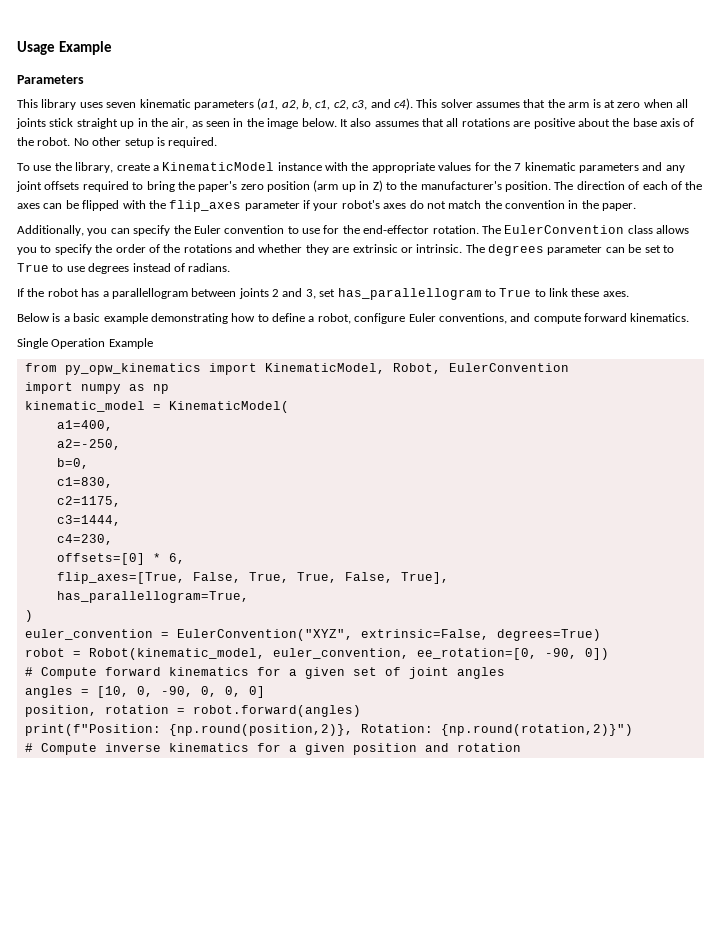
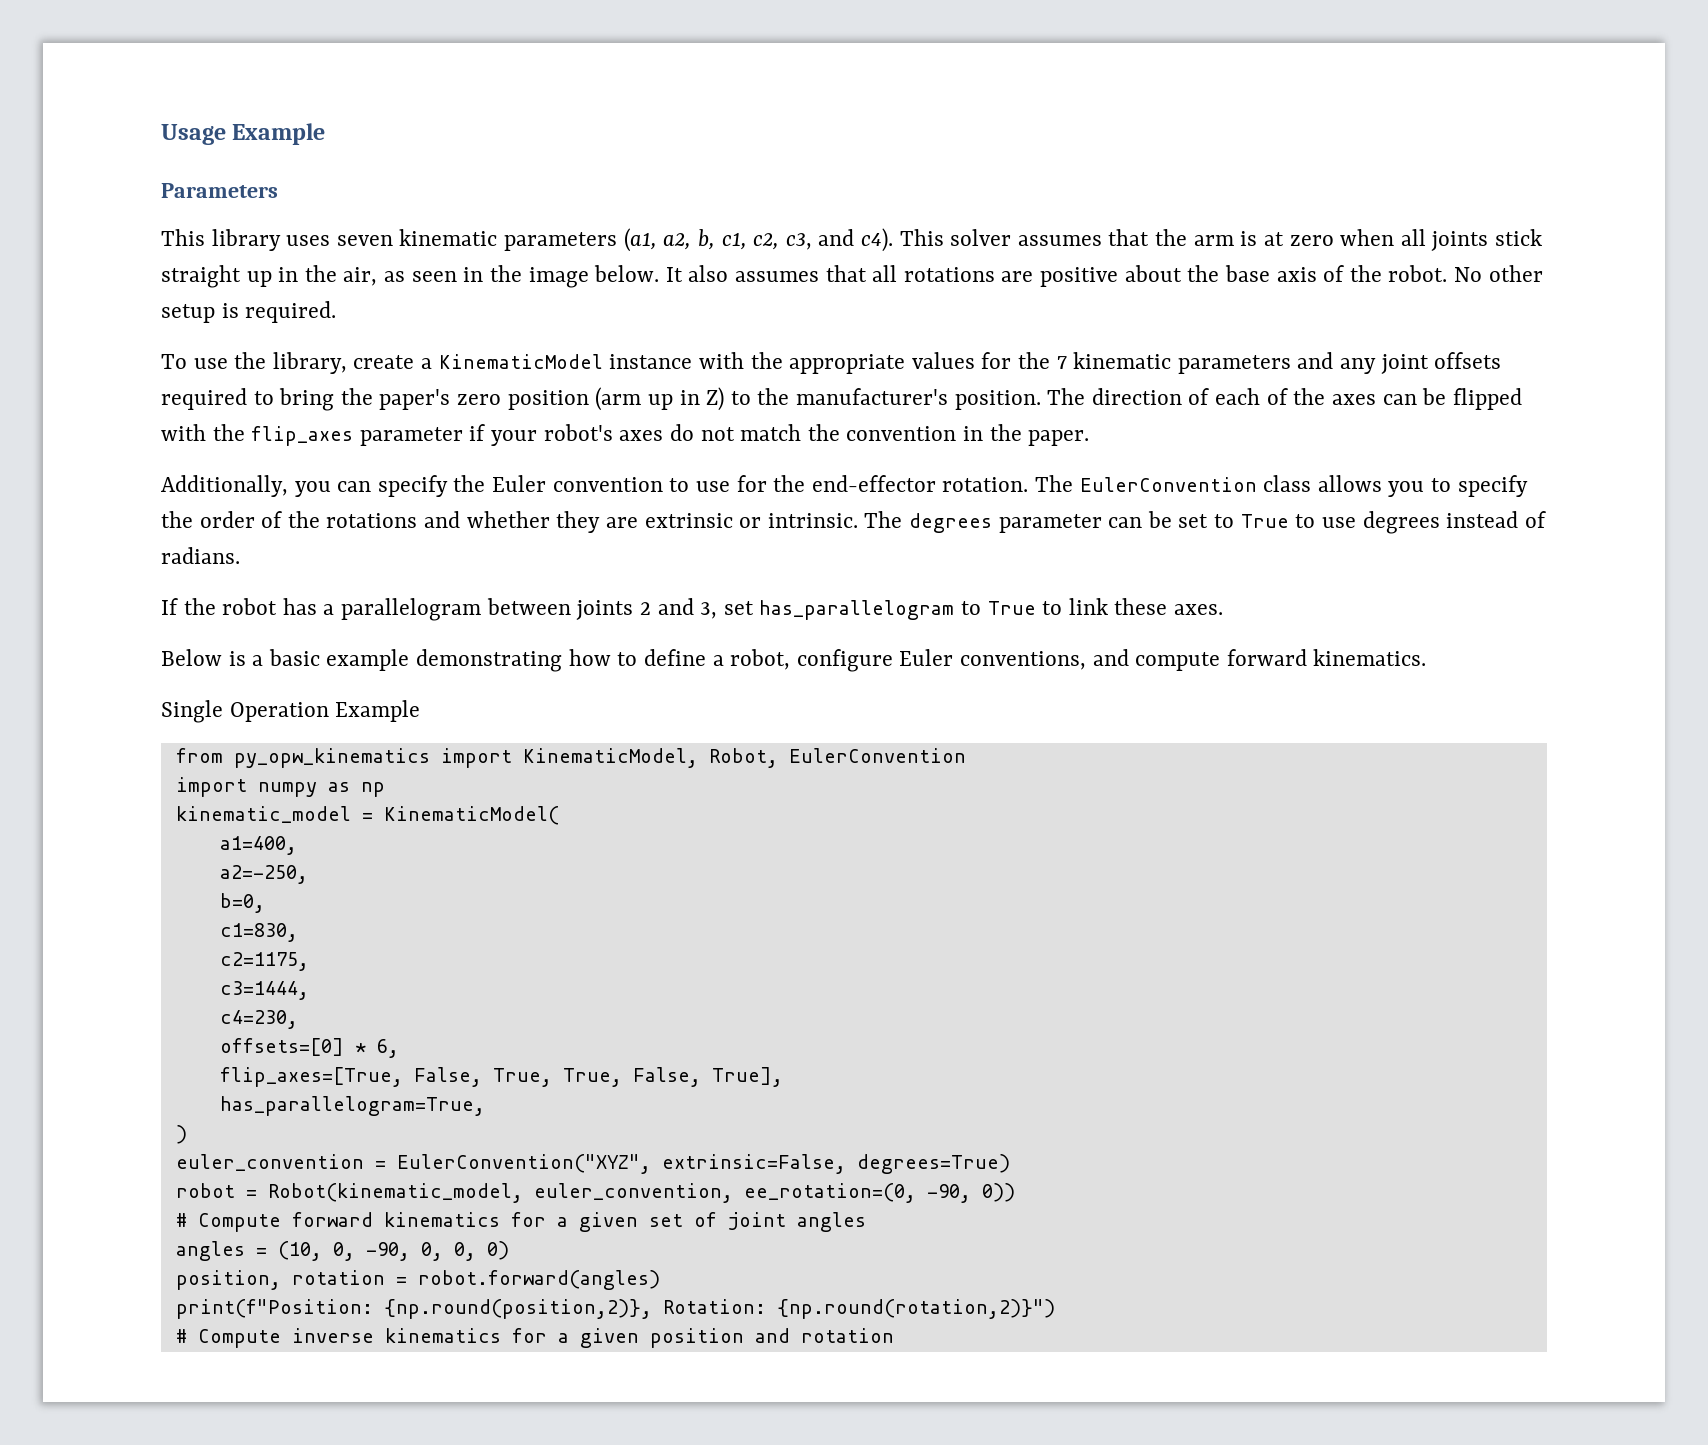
[111,288,188,299] parallellogram -> [341,598,482,621] parallelogram
[337,288,482,300] has_parallellogram -> [759,600,955,620] has_parallelogram
[56,591,249,603] has_parallellogram=True, -> [219,1096,485,1116] has_parallelogram=True,
[416,648,609,660] ee_rotation=[0, -90, 0]) -> [743,1183,1015,1203] ee_rotation=(0, -90, 0))
[96,686,129,698] [10, -> [277,1241,322,1261] (10,
[248,686,265,698] 0] -> [486,1241,509,1260] 0)

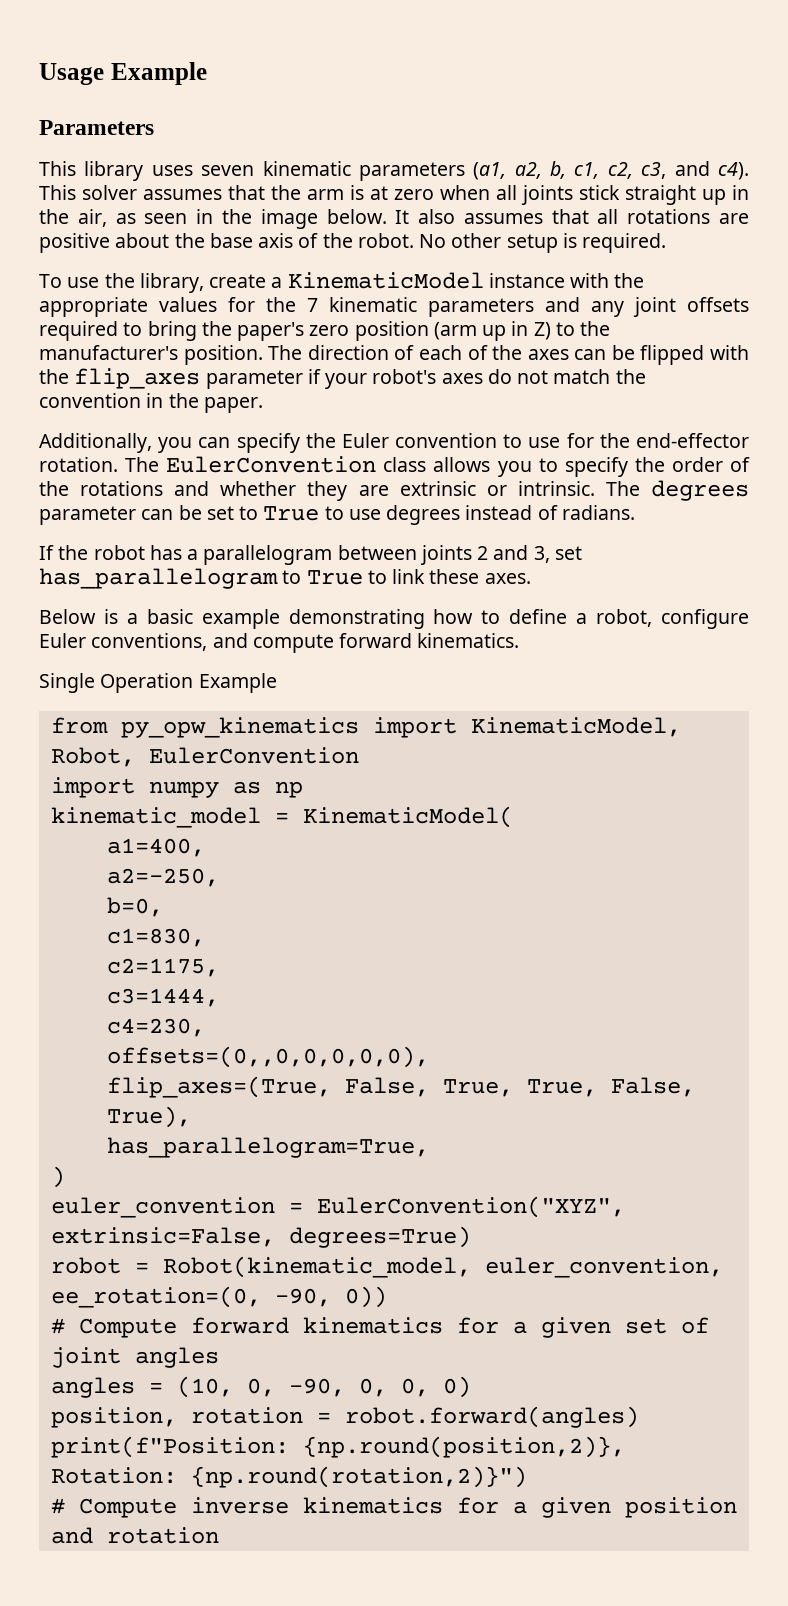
[219,1038,399,1058] [219,1067,403,1087] offsets=[0] * 6, // flip_axes=[True, -> [106,1046,429,1068] [106,1076,331,1098] offsets=(0,,0,0,0,0,0), // flip_axes=(True,
[711,1067,783,1087] True], -> [106,1106,191,1128] True),

